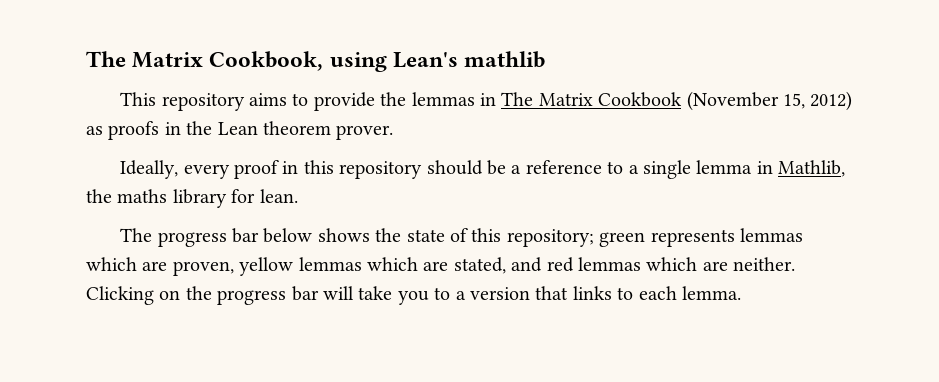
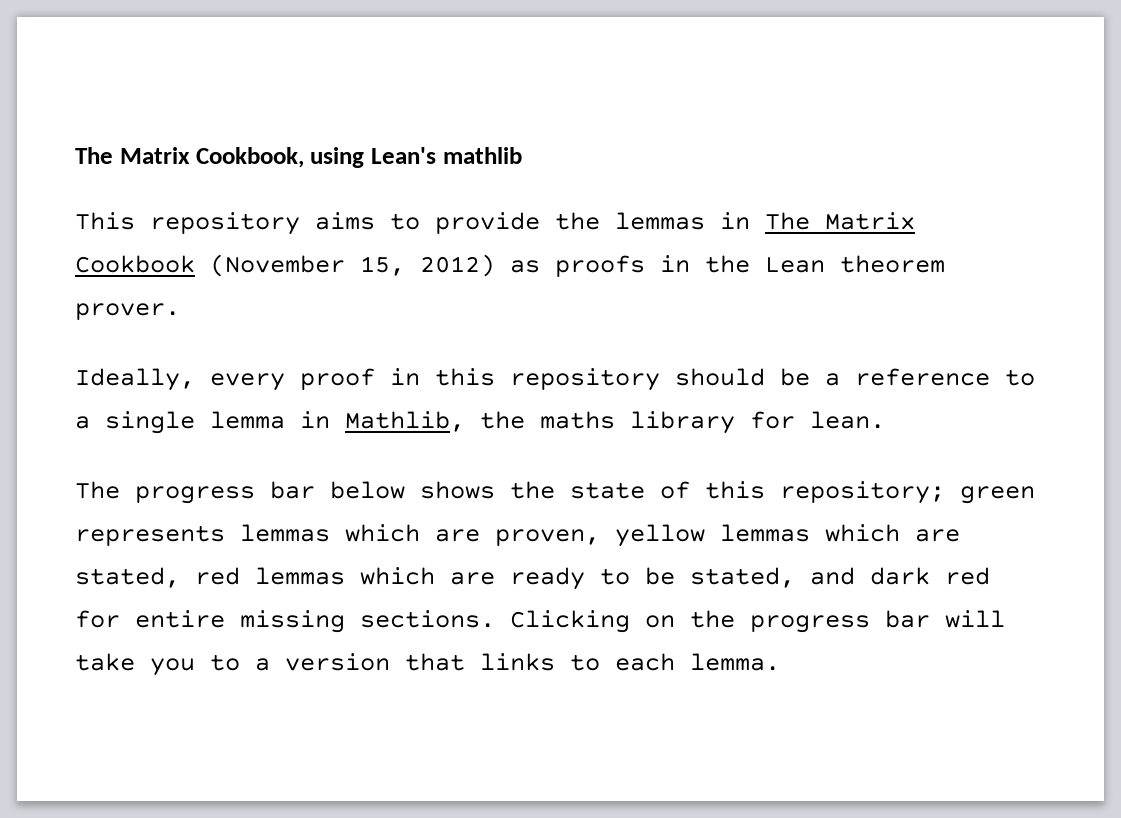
[511,257,543,272] and -> (180, 577) none
[733,257,796,271] neither. -> [510,567,990,590] [75,610,495,633] ready to be stated, and dark red for entire missing sections.

